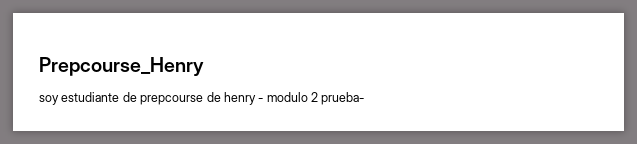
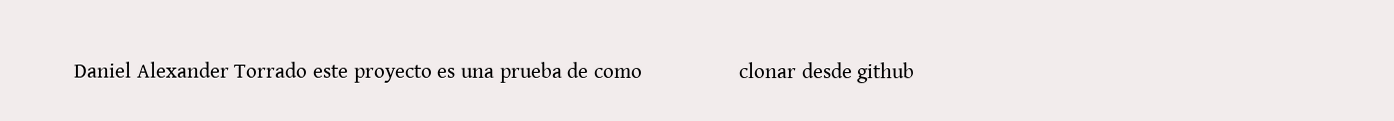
[39,57,204,76] [39,92,365,105] Prepcourse_Henry // soy estudiante de prepcourse de henry - modulo 2 prueba- -> [73,61,915,84] Daniel Alexander Torrado este proyecto es una prueba de como clonar desde github

